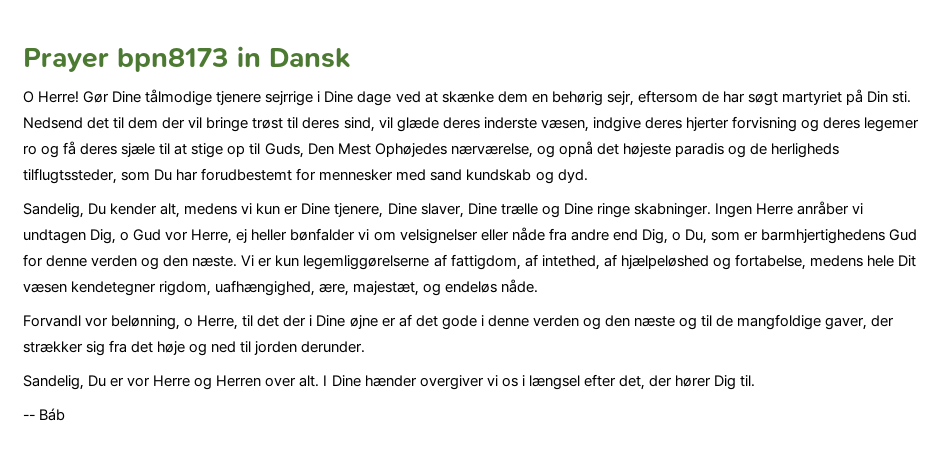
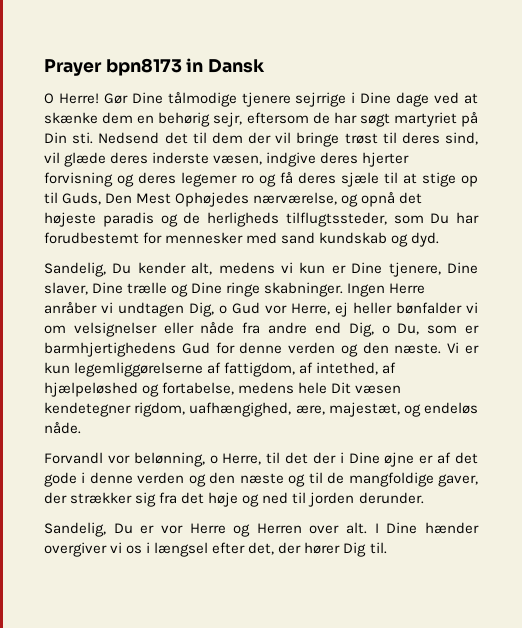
[23,408,66,421] // -- Báb -> (387, 548) none

